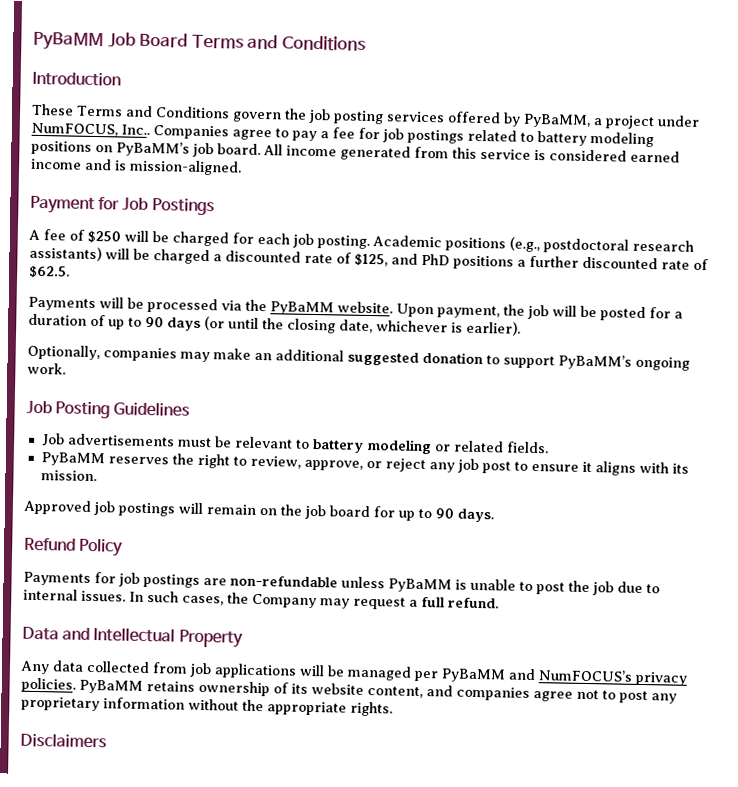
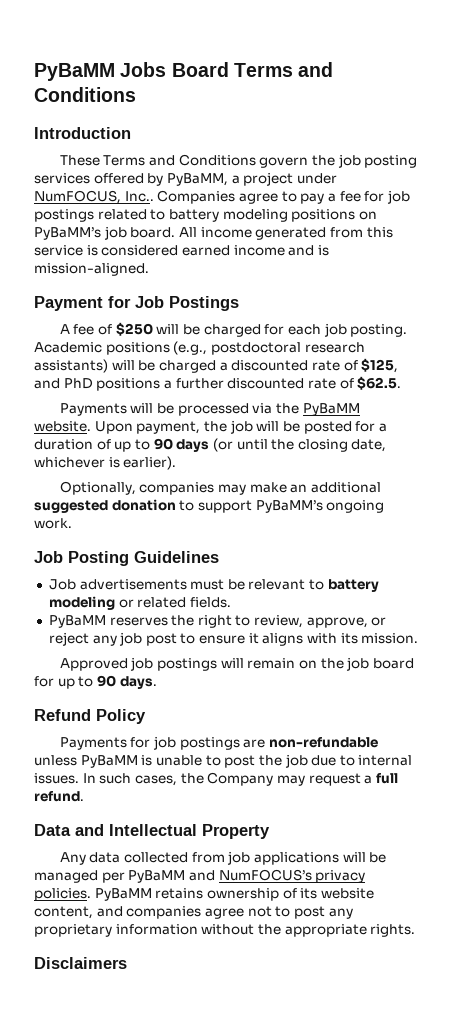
[33,31,136,51] PyBaMM Job -> [34,62,167,81] PyBaMM Jobs

